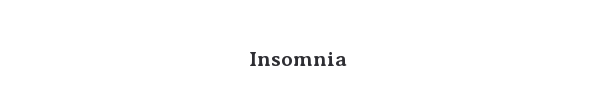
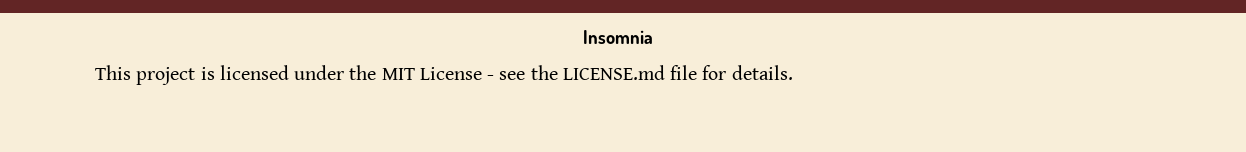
(347, 59) none -> [95,65,793,85] // This project is licensed under the MIT License - see the LICENSE.md file for details.

